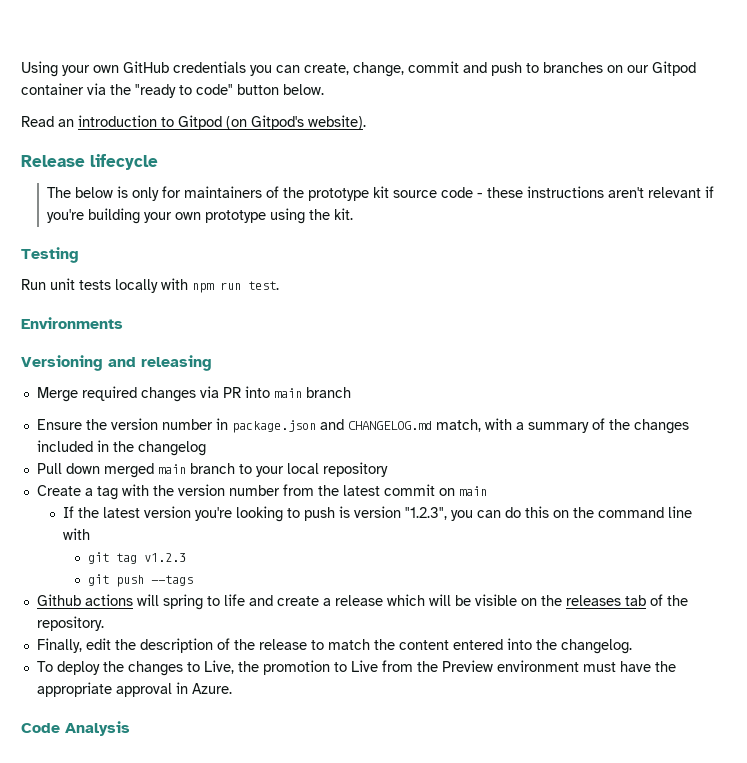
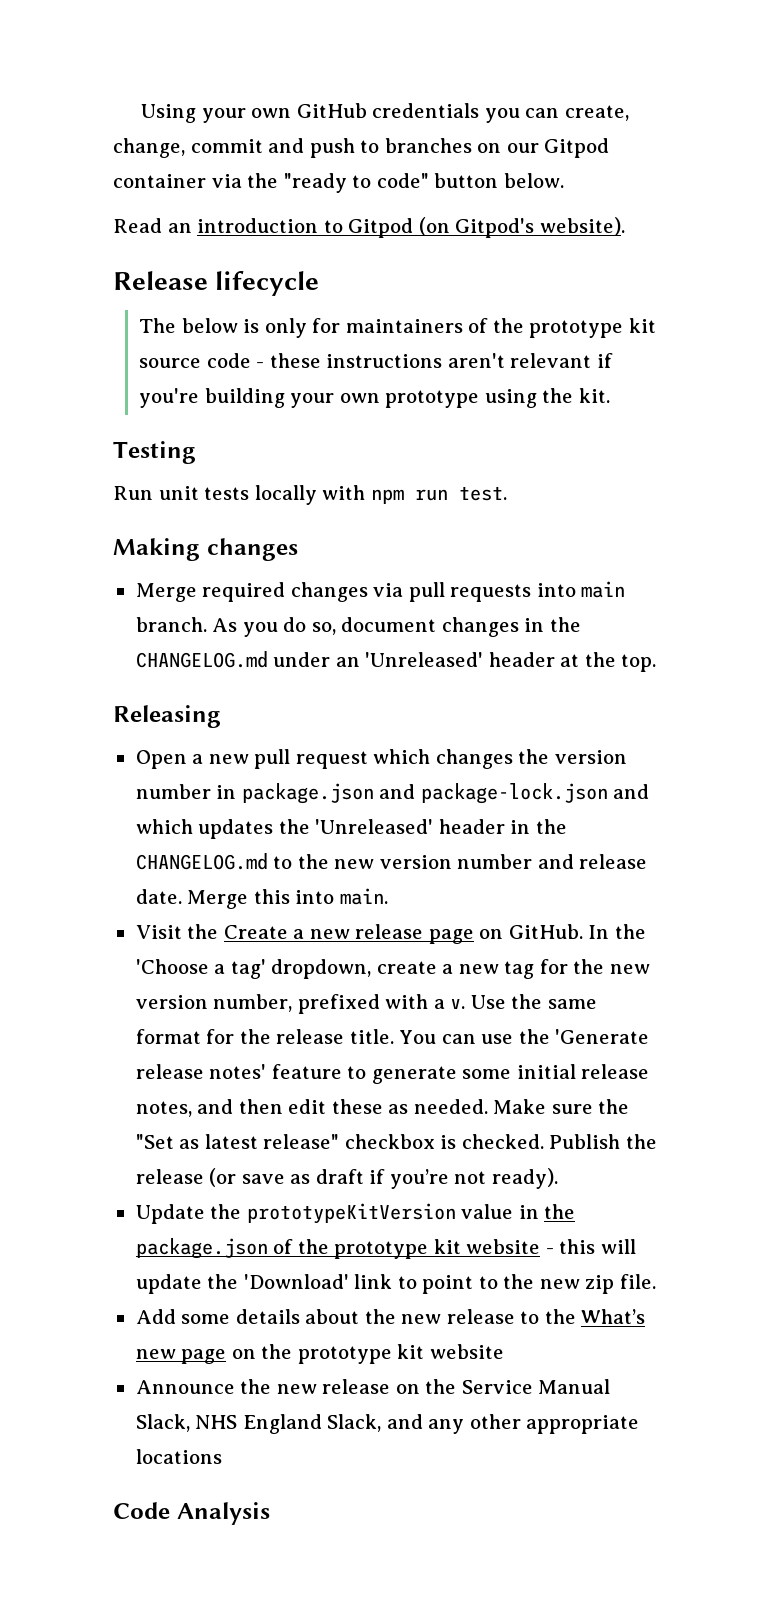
[21,317,123,329] [21,355,212,371] Environments // Versioning and releasing -> [113,538,298,561] Making changes
[222,386,351,398] [36,419,82,430] PR into main branch // Ensure -> [408,581,626,602] [135,617,581,637] [135,651,657,672] [113,705,221,728] [135,749,513,769] pull requests into main branch. As you do so, document changes in the CHANGELOG.md under an 'Unreleased' header at the top. // Releasing // Open a new pull request which changes
[347,418,689,434] [36,440,206,456] [36,462,388,478] [36,484,487,500] [62,506,692,522] [62,528,90,540] [88,552,187,564] [88,574,194,587] [36,594,688,610] [36,616,104,631] [36,638,632,654] [36,660,676,676] [36,682,232,697] CHANGELOG.md match, with a summary of the changes included in the changelog // Pull down merged main branch to your local repository // Create a tag with the version number from the latest commit on main // If the latest version you're looking to push is version "1.2.3", you can do this on the command line with // git tag v1.2.3 // git push --tags // Github actions will spring to life and create a release which will be visible on the releases tab of the repository. // Finally, edit the description of the release to match the content entered into the changelog. // To deploy the changes to Live, the promotion to Live from the Preview environment must have the appropriate approval in Azure. -> [420,783,650,804] [135,819,567,839] [135,853,648,870] [135,888,388,909] [135,924,646,944] [135,959,650,979] [135,994,597,1014] [135,1029,650,1044] [135,1064,650,1084] [135,1099,630,1117] [135,1134,657,1149] [135,1168,558,1189] [135,1203,576,1224] [135,1238,636,1259] [135,1274,656,1294] [135,1309,646,1324] [135,1344,504,1364] [135,1379,611,1394] [135,1414,640,1434] [135,1449,222,1464] package-lock.json and which updates the 'Unreleased' header in the CHANGELOG.md to the new version number and release date. Merge this into main. // Visit the Create a new release page on GitHub. In the 'Choose a tag' dropdown, create a new tag for the new version number, prefixed with a v. Use the same format for the release title. You can use the 'Generate release notes' feature to generate some initial release notes, and then edit these as needed. Make sure the "Set as latest release" checkbox is checked. Publish the release (or save as draft if you’re not ready). // Update the prototypeKitVersion value in the package.json of the prototype kit website - this will update the 'Download' link to point to the new zip file. // Add some details about the new release to the What’s new page on the prototype kit website // Announce the new release on the Service Manual Slack, NHS England Slack, and any other appropriate locations

